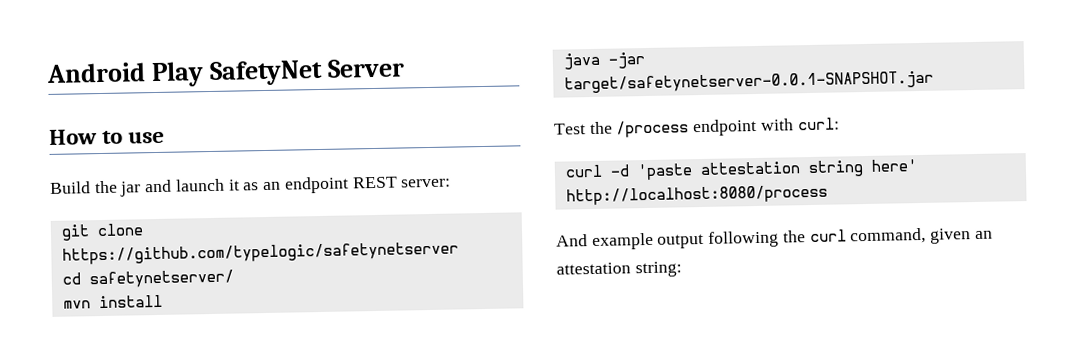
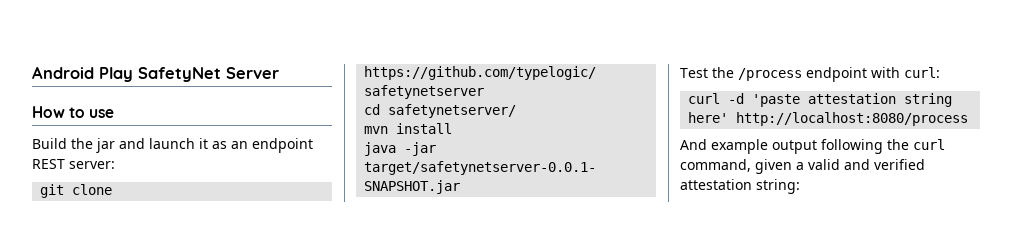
[974,230,993,240] an -> [796,159,925,170] a valid and verified

